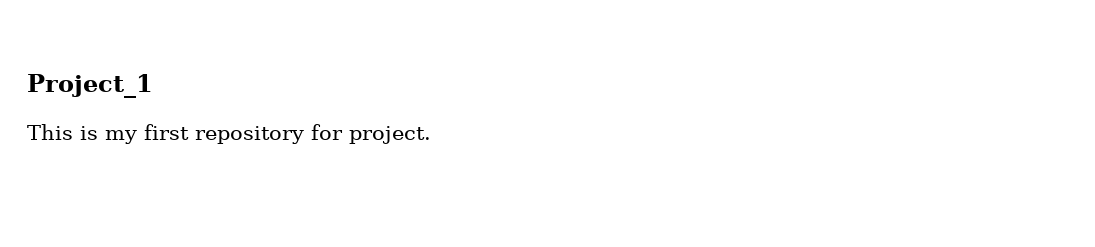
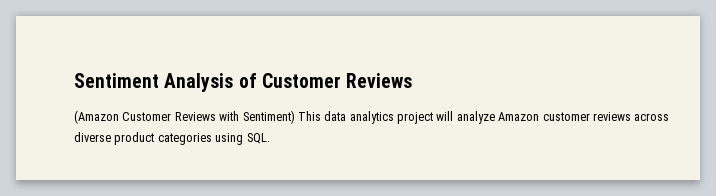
[27,74,153,98] [27,124,431,144] Project_1 // This is my first repository for project. -> [74,73,413,92] [74,110,670,124] [74,132,270,145] Sentiment Analysis of Customer Reviews // (Amazon Customer Reviews with Sentiment) This data analytics project will analyze Amazon customer reviews across diverse product categories using SQL.

